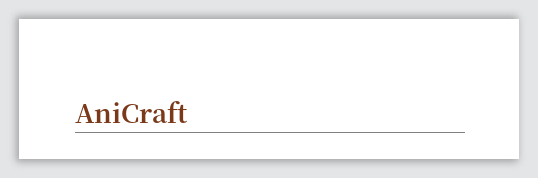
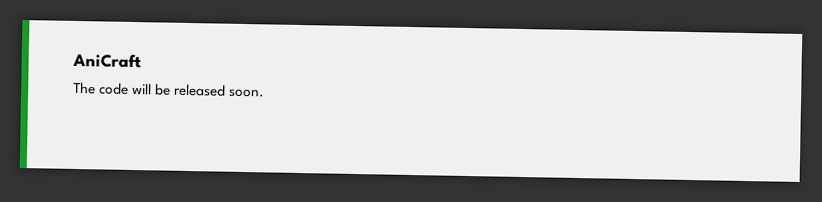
(188, 112) none -> [73,81,266,98] // The code will be released soon.

